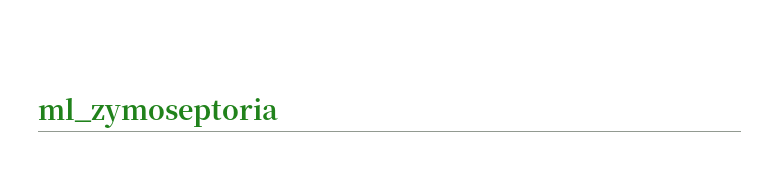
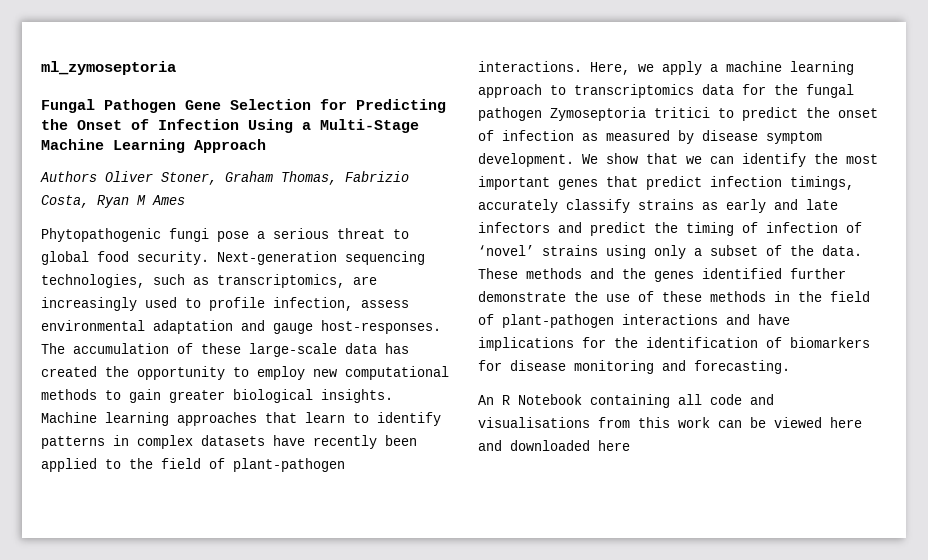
(278, 112) none -> [41,99,446,113] [41,119,419,133] [41,139,266,153] [40,171,409,185] [41,195,185,208] [41,228,409,242] [41,251,425,265] [41,274,377,288] [41,297,409,311] [41,320,441,334] [41,343,409,357] [41,366,449,380] [41,389,393,403] [41,412,441,426] [41,435,417,449] [41,458,345,472] [478,61,854,75] [478,84,854,98] [478,107,878,121] [478,130,822,144] [478,153,878,167] [478,176,854,190] [478,199,838,213] [478,222,862,236] [478,245,862,259] [478,268,846,282] [478,291,870,302] [478,314,790,328] [478,337,870,351] [478,360,790,374] [478,394,774,408] [478,417,862,428] [478,440,630,451] // Fungal Pathogen Gene Selection for Predicting the Onset of Infection Using a Multi-Stage Machine Learning Approach // Authors Oliver Stoner, Graham Thomas, Fabrizio Costa, Ryan M Ames // Phytopathogenic fungi pose a serious threat to global food security. Next-generation sequencing technologies, such as transcriptomics, are increasingly used to profile infection, assess environmental adaptation and gauge host-responses. The accumulation of these large-scale data has created the opportunity to employ new computational methods to gain greater biological insights. Machine learning approaches that learn to identify patterns in complex datasets have recently been applied to the field of plant-pathogen interactions. Here, we apply a machine learning approach to transcriptomics data for the fungal pathogen Zymoseptoria tritici to predict the onset of infection as measured by disease symptom development. We show that we can identify the most important genes that predict infection timings, accurately classify strains as early and late infectors and predict the timing of infection of ‘novel’ strains using only a subset of the data. These methods and the genes identified further demonstrate the use of these methods in the field of plant-pathogen interactions and have implications for the identification of biomarkers for disease monitoring and forecasting. // An R Notebook containing all code and visualisations from this work can be viewed here and downloaded here

